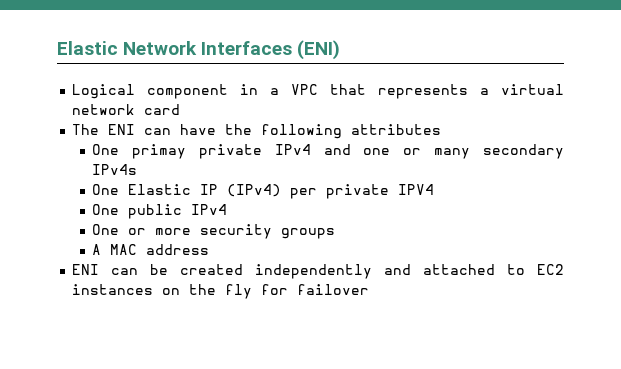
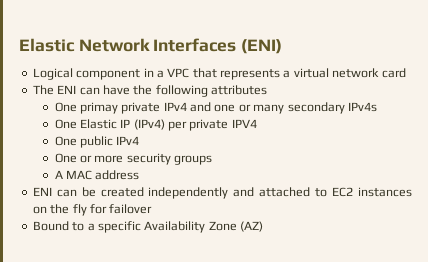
(370, 289) none -> [32,221,263,233] // Bound to a specific Availability Zone (AZ)

